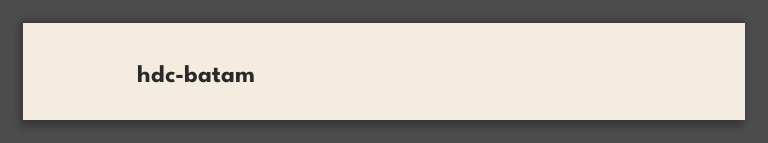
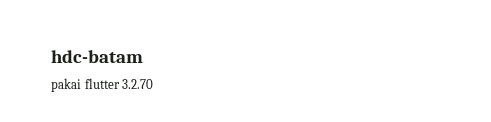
(255, 74) none -> [51,78,154,92] // pakai flutter 3.2.70

